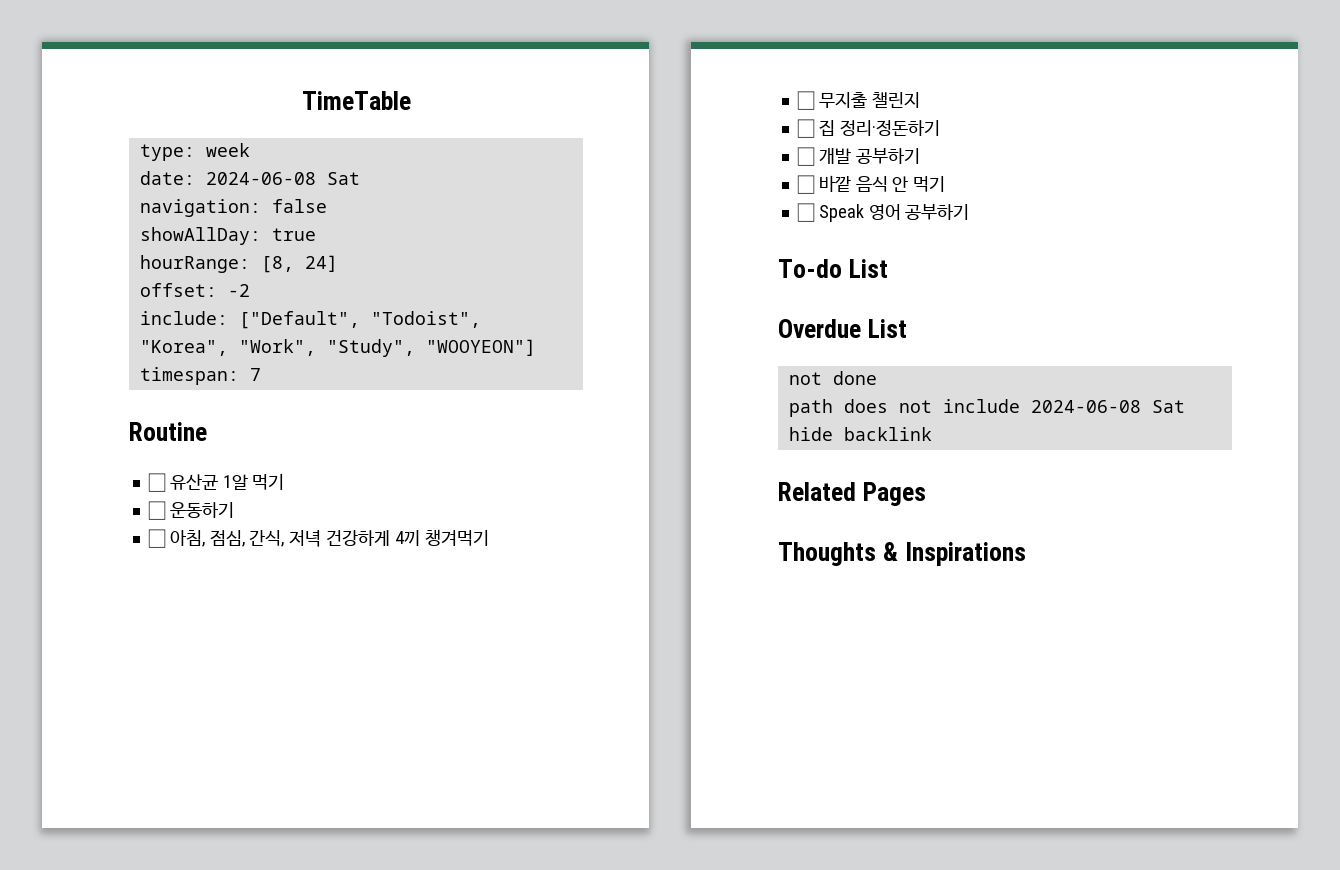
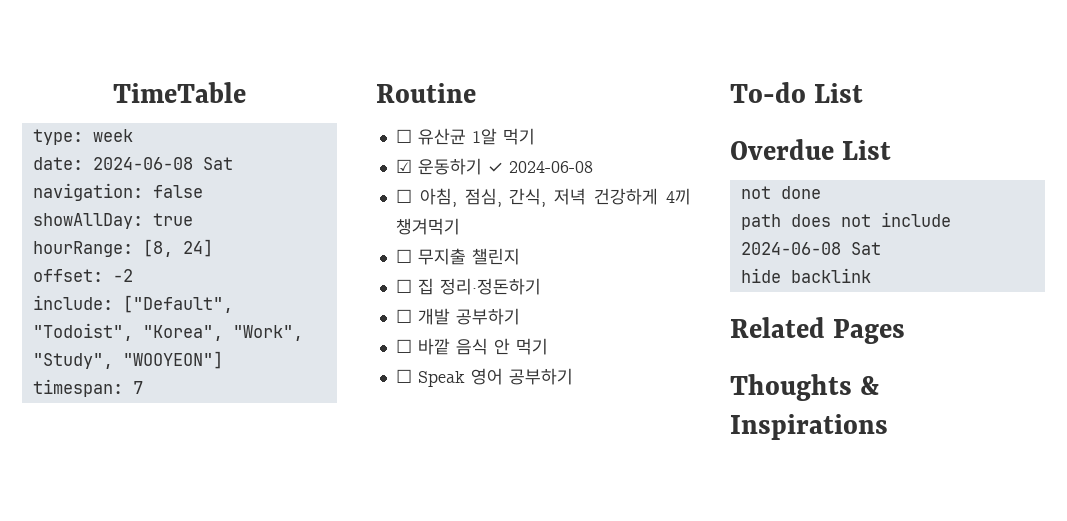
[147,501,166,520] ☐ -> [395,159,412,173] ☑
(234, 510) none -> [487,161,593,173] ✓ 2024-06-08

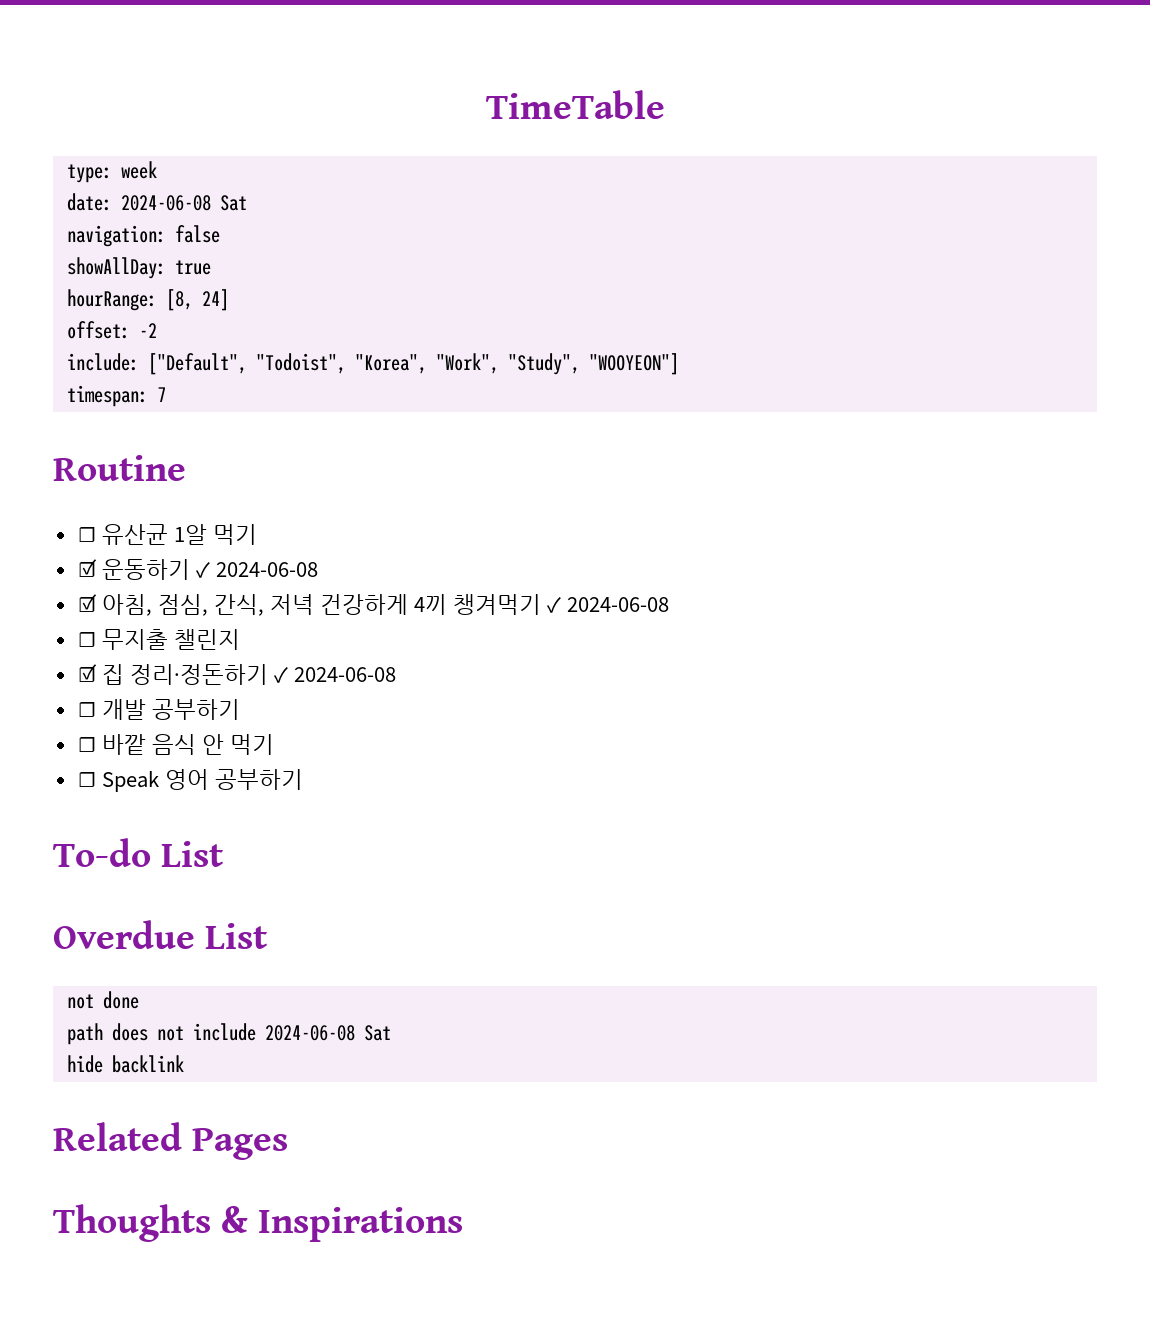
[395,189,412,203] ☐ -> [77,594,97,612] ☑
(460, 226) none -> [547,597,670,613] ✓ 2024-06-08
[395,279,412,293] ☐ -> [77,664,97,682] ☑
(541, 286) none -> [273,667,397,683] ✓ 2024-06-08

